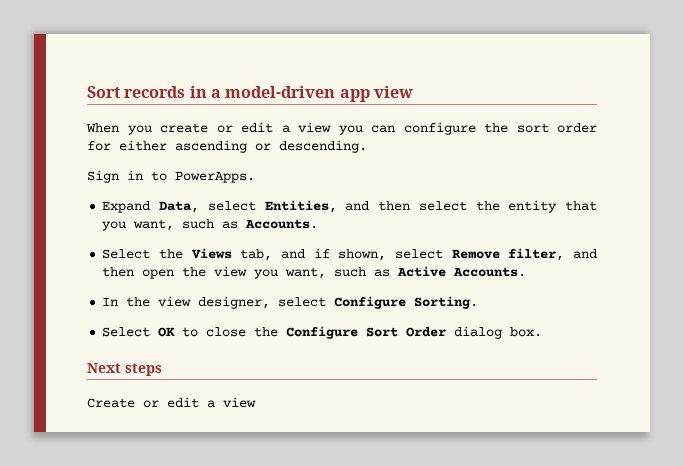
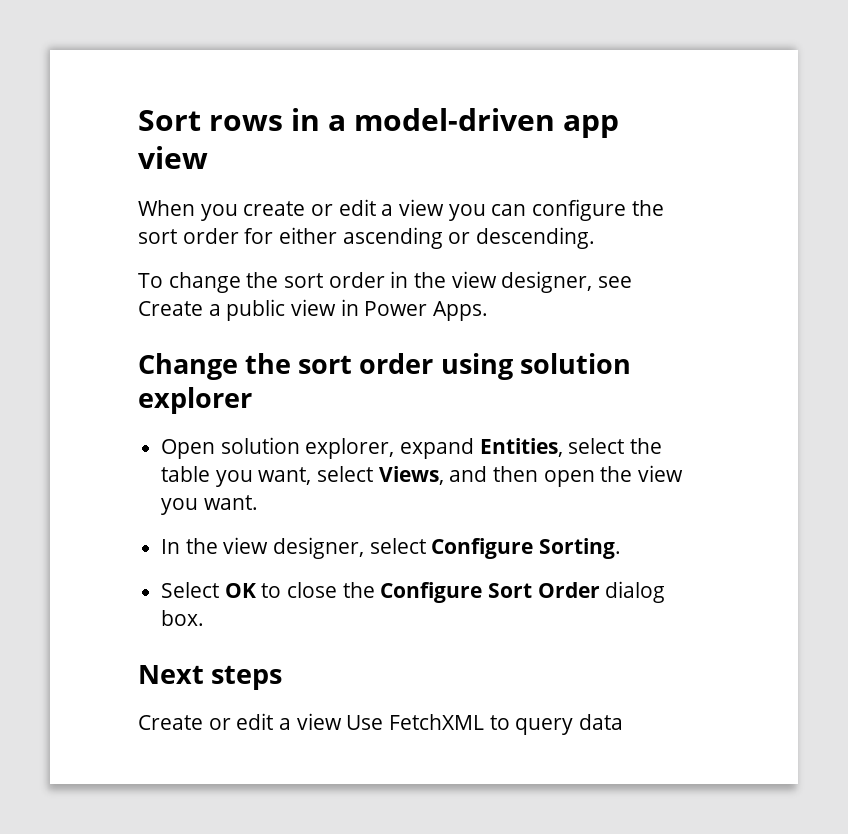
[87,86,186,98] Sort records -> [138,110,283,131] Sort rows
[87,170,255,183] [102,200,598,213] [102,219,319,231] [102,248,565,261] Sign in to PowerApps. // Expand Data, select Entities, and then select the entity that you want, such as Accounts. // Select the Views tab, and if shown, select Remove filter, -> [138,271,633,293] [138,299,489,321] [138,353,631,380] [138,387,252,414] [161,437,663,459] [161,466,444,487] To change the sort order in the view designer, see Create a public view in Power Apps. // Change the sort order using solution explorer // Open solution explorer, expand Entities, select the table you want, select Views,
[285,266,527,279] want, such as Active Accounts. -> [203,495,258,510] want.
(256, 402) none -> [346,714,624,735] Use FetchXML to query data

